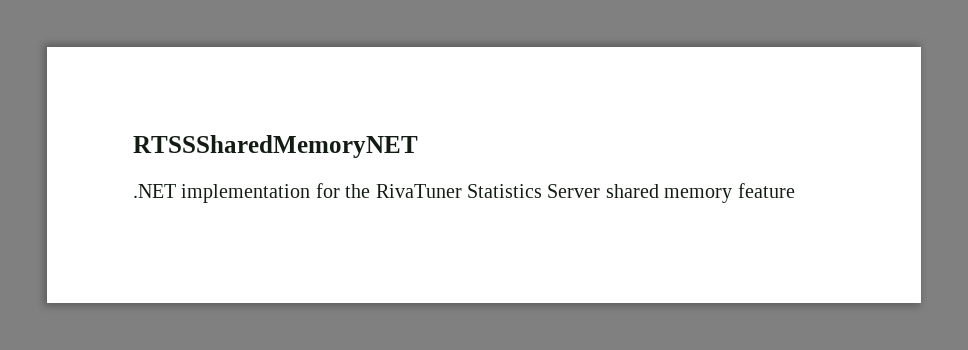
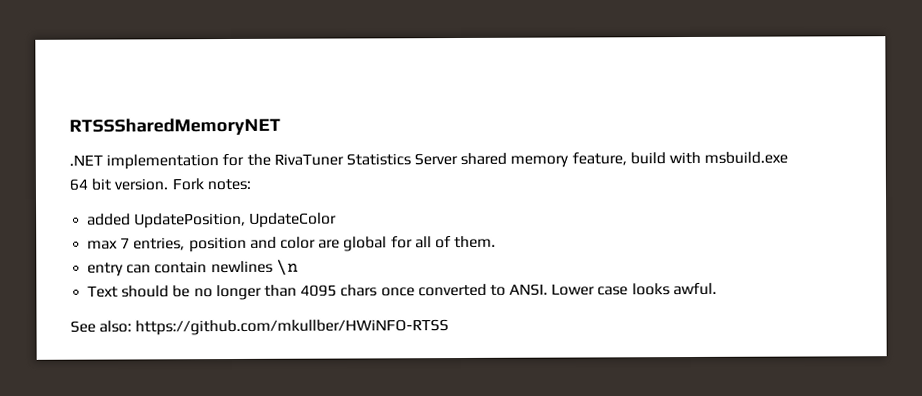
[737,183,795,198] feature -> [571,151,789,166] [69,178,251,191] [87,212,338,229] [87,235,497,253] [87,259,299,277] [87,282,717,301] [70,319,450,336] feature, build with msbuild.exe 64 bit version. Fork notes: // added UpdatePosition, UpdateColor // max 7 entries, position and color are global for all of them. // entry can contain newlines \n // Text should be no longer than 4095 chars once converted to ANSI. Lower case looks awful. // See also: https://github.com/mkullber/HWiNFO-RTSS

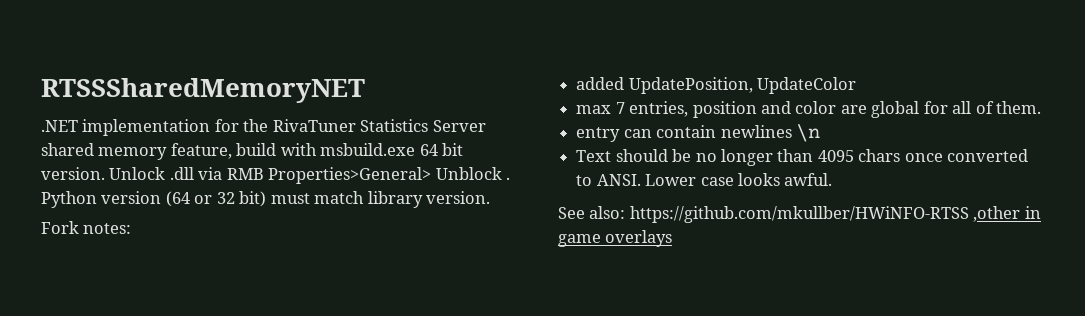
(169, 184) none -> [109,167,511,184] [41,191,491,208] Unlock .dll via RMB Properties>General> Unblock . Python version (64 or 32 bit) must match library version. //
(450, 327) none -> [973,206,1041,222] [558,230,673,247] ,other in game overlays

